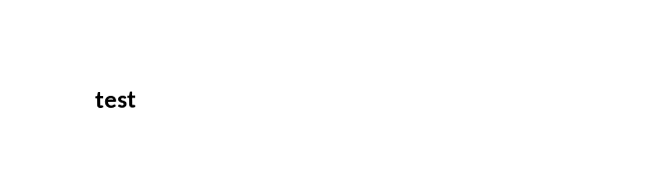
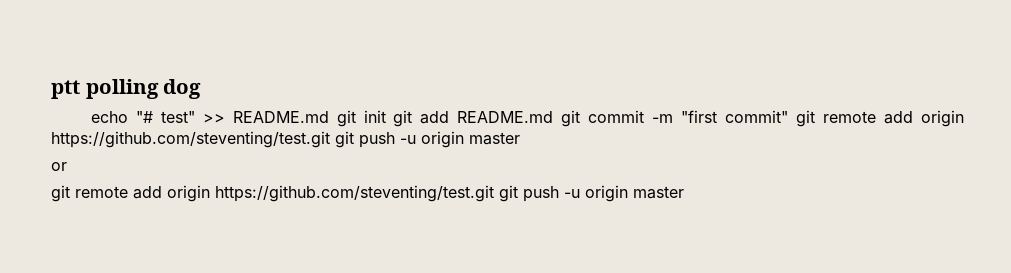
[95,91,137,109] test -> [51,79,202,99] [90,110,964,127] [51,131,520,148] [51,162,67,171] [51,185,684,202] ptt polling dog // echo "# test" >> README.md git init git add README.md git commit -m "first commit" git remote add origin https://github.com/steventing/test.git git push -u origin master // or // git remote add origin https://github.com/steventing/test.git git push -u origin master

